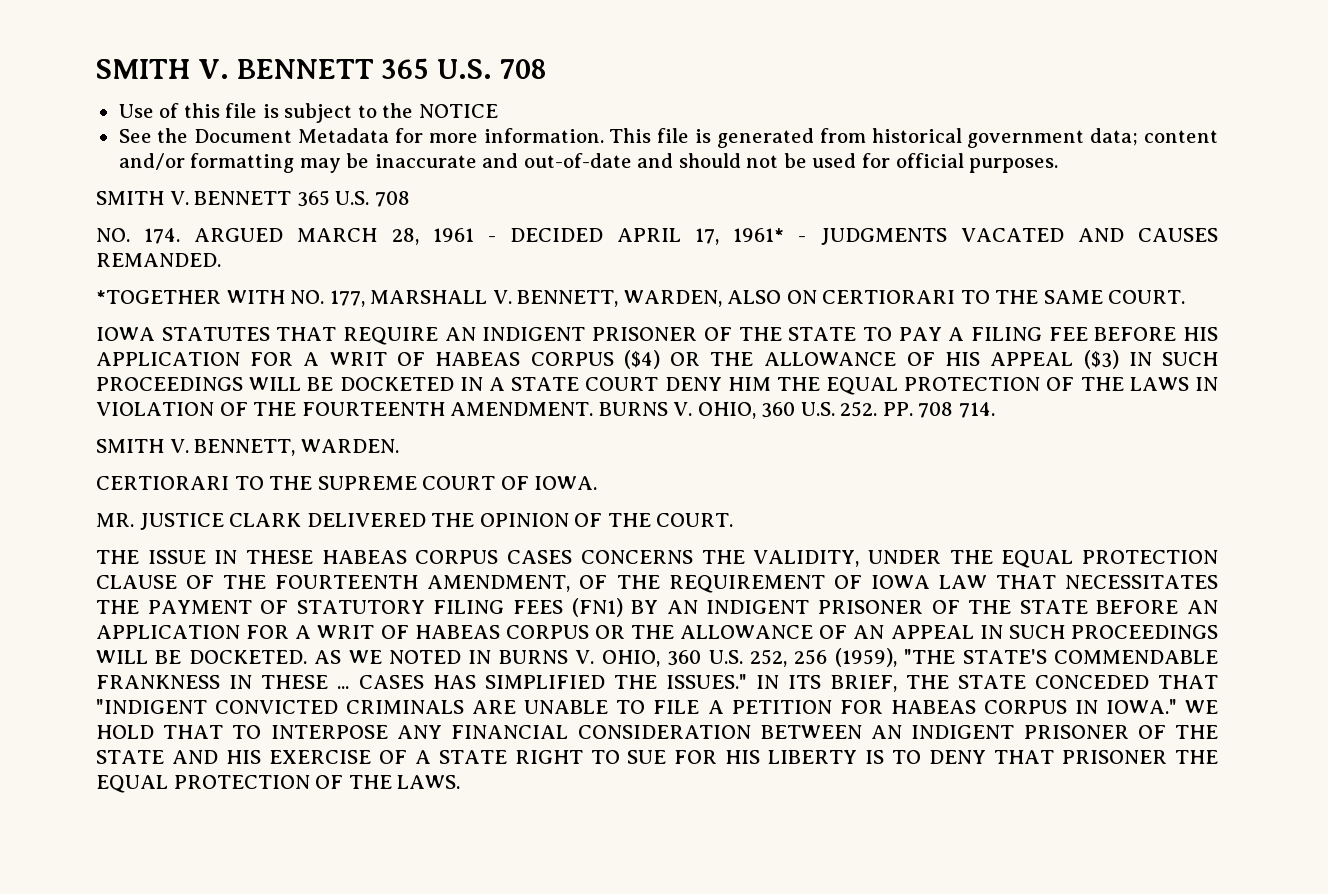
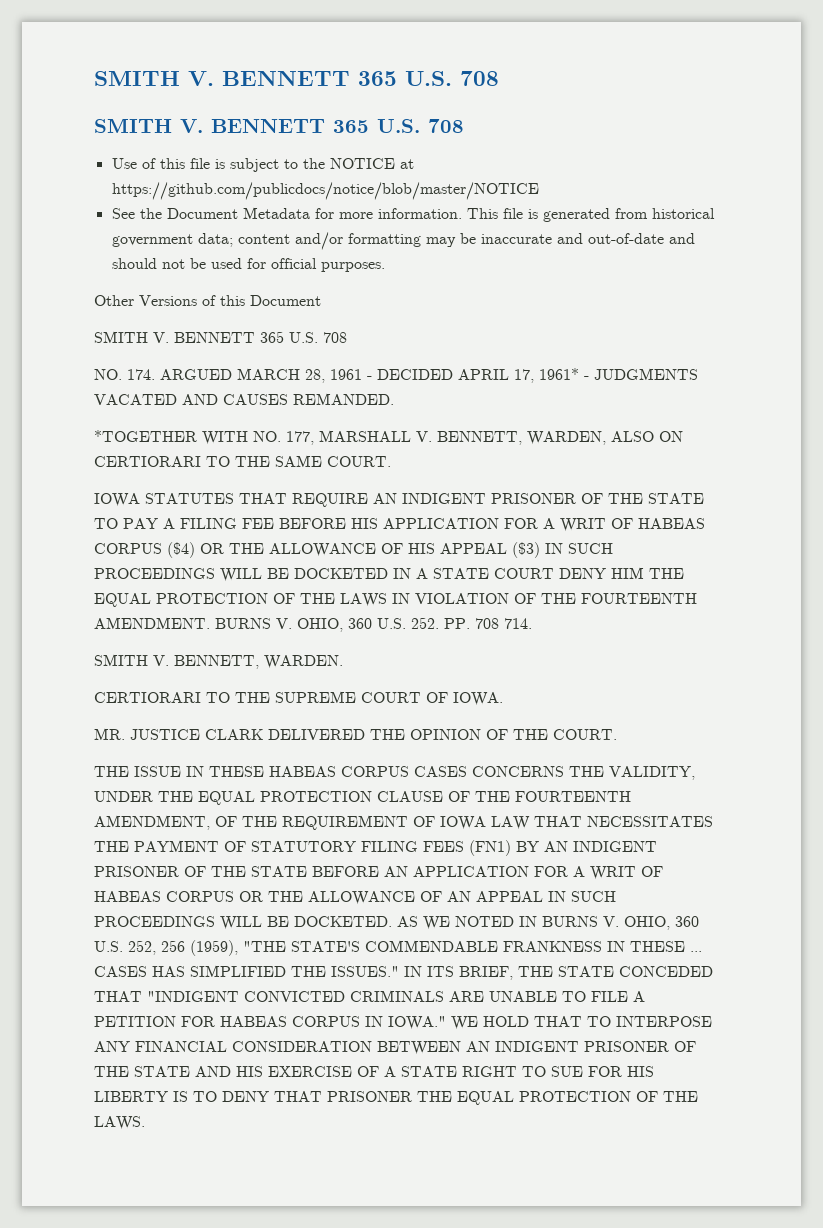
[96,58,548,79] SMITH V. BENNETT 365 U.S. 708 -> [94,71,499,86] [94,118,464,133] SMITH V. BENNETT 365 U.S. 708 // SMITH V. BENNETT 365 U.S. 708
(498, 111) none -> [399,159,414,169] [111,182,539,200] at https://github.com/publicdocs/notice/blob/master/NOTICE
(1059, 165) none -> [94,295,321,306] // Other Versions of this Document

